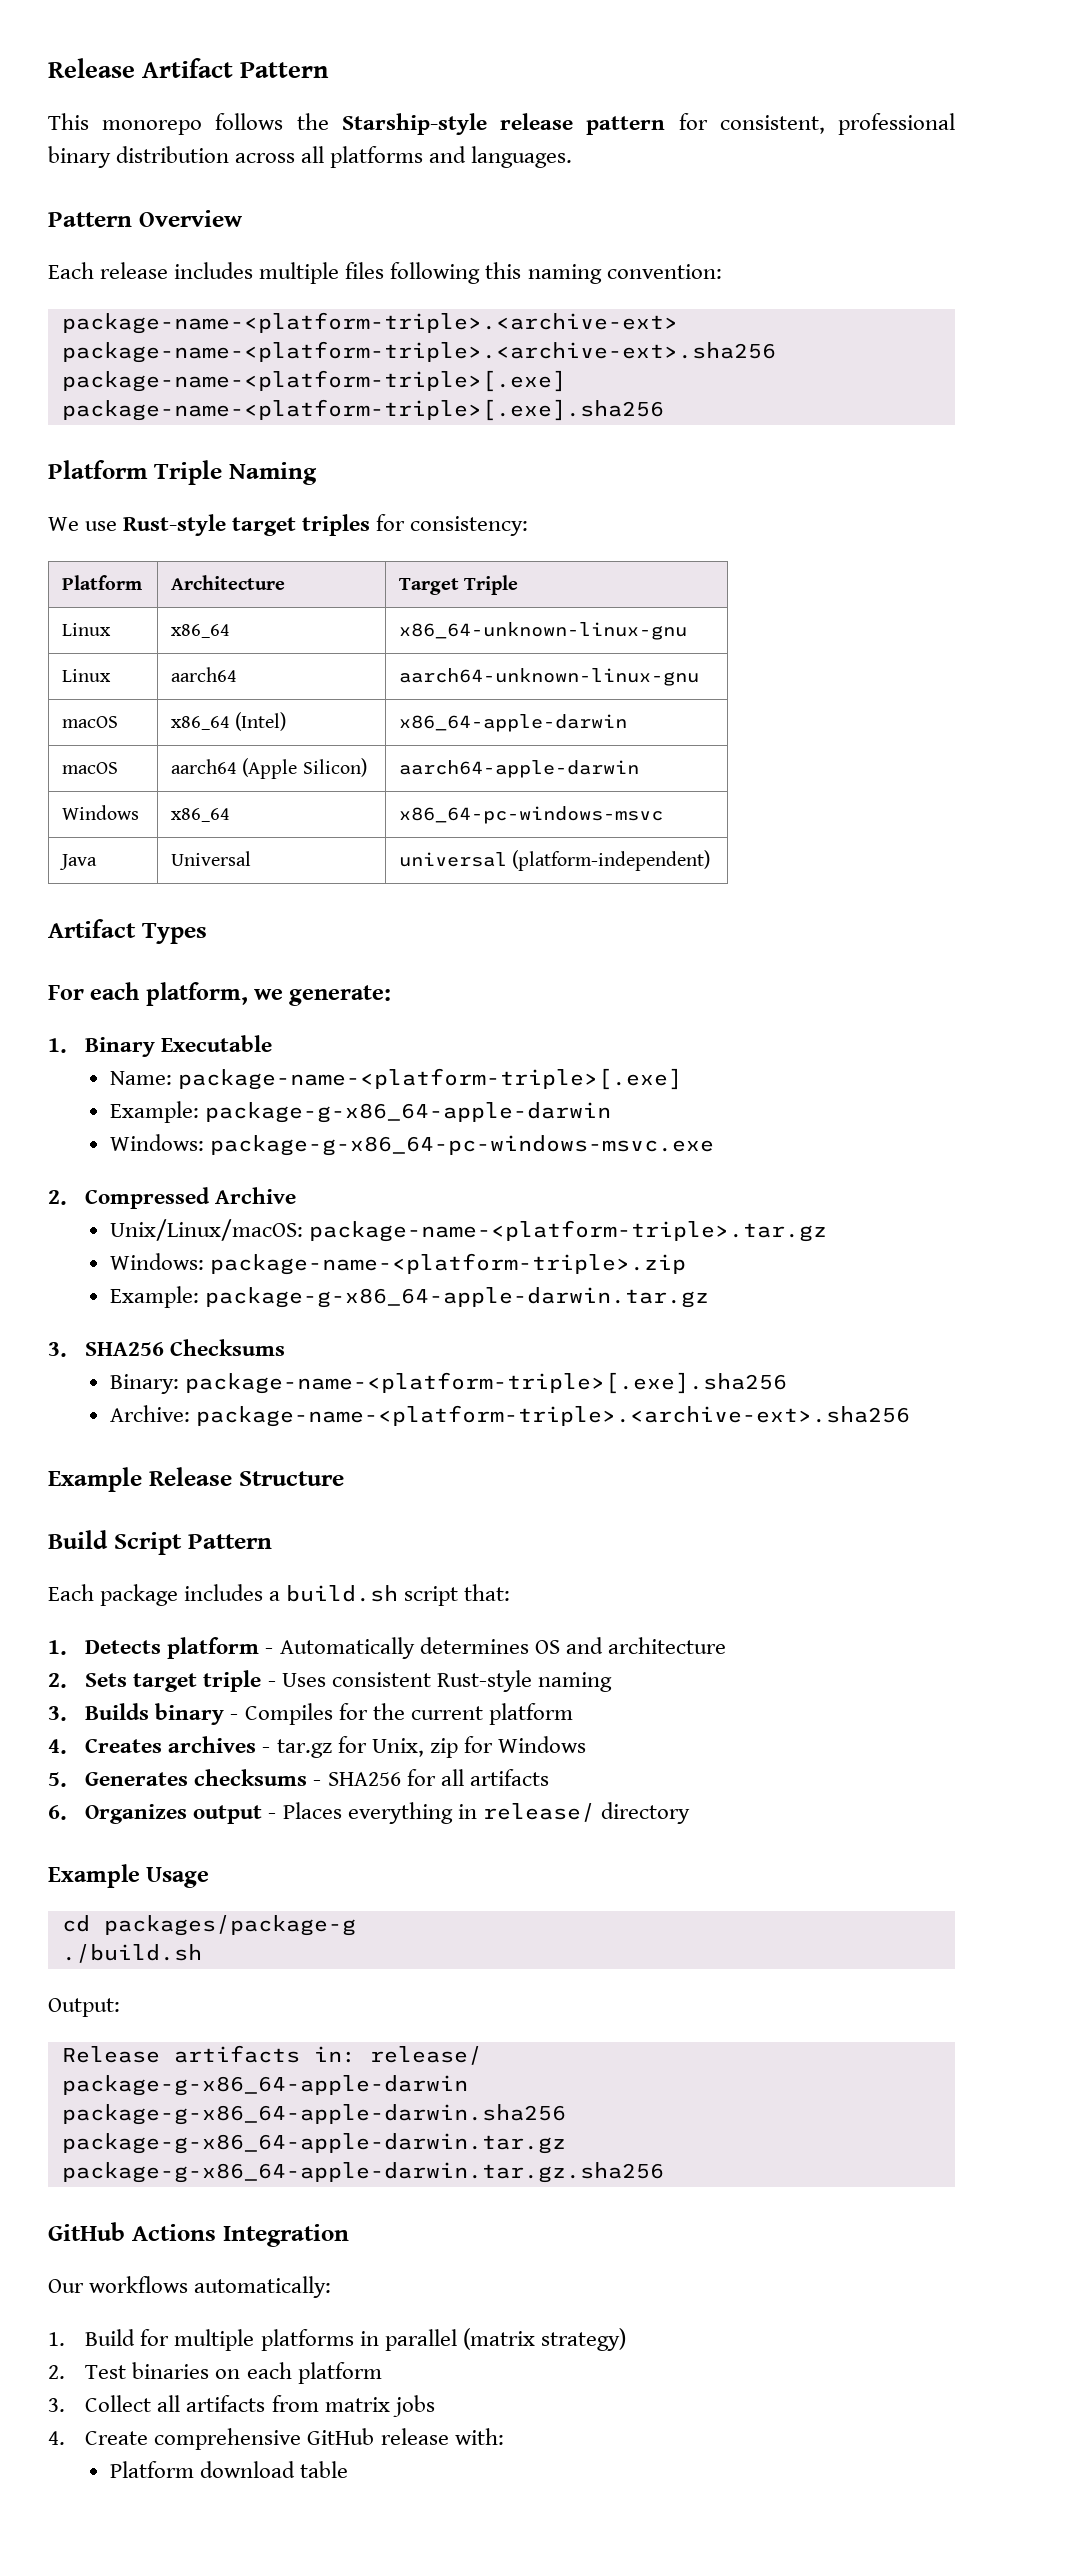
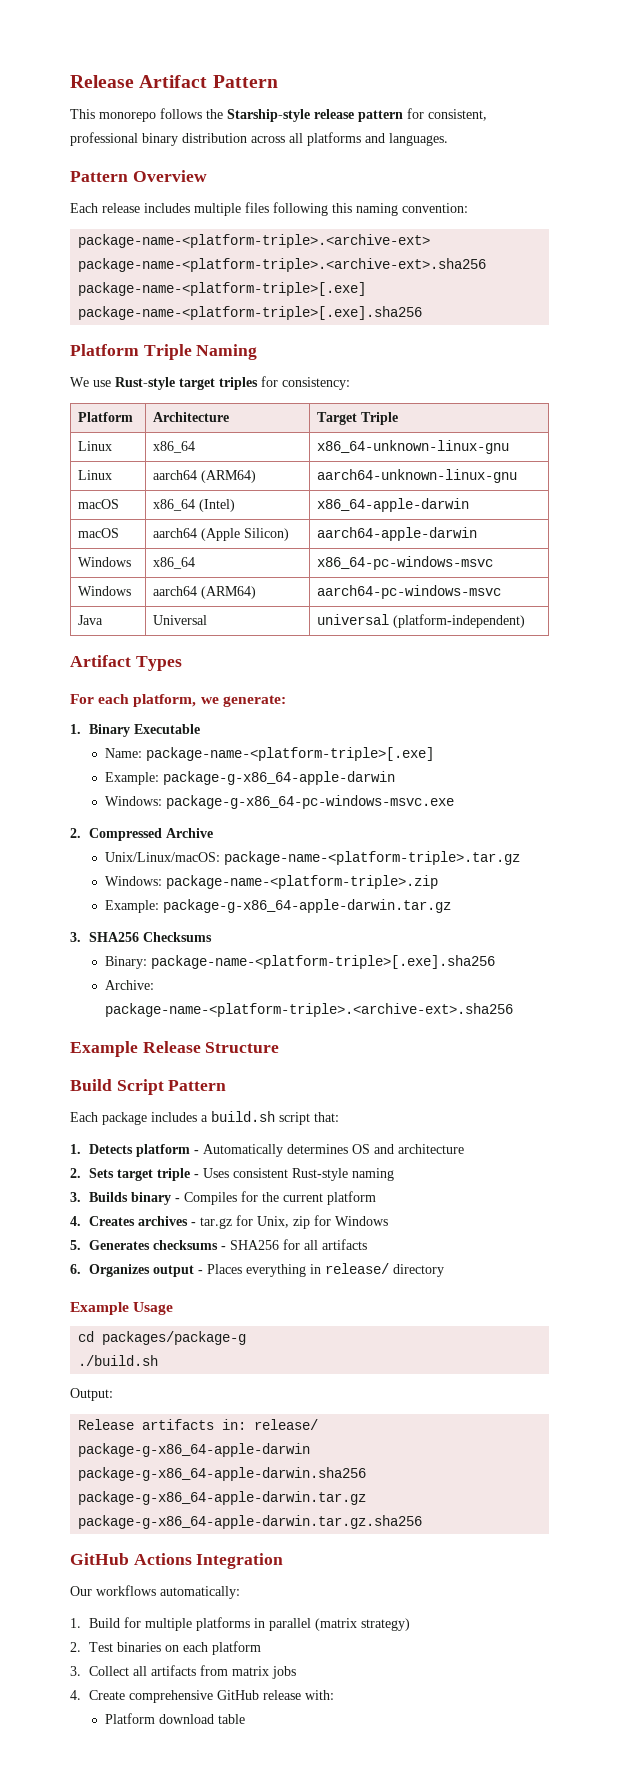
(238, 674) none -> [200,470,256,483] (ARM64)
(664, 815) none -> [77,586,131,596] [152,586,256,599] [316,585,501,599] // Windows | aarch64 (ARM64) | aarch64-pc-windows-msvc

